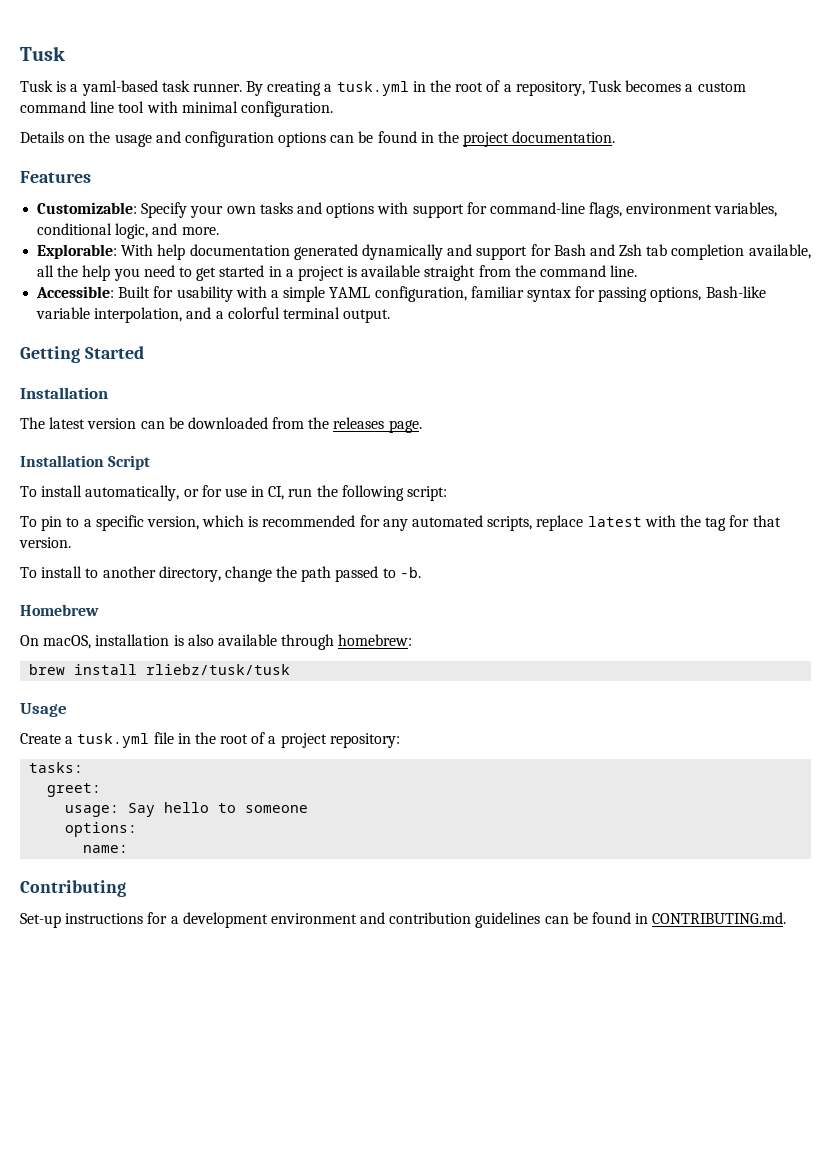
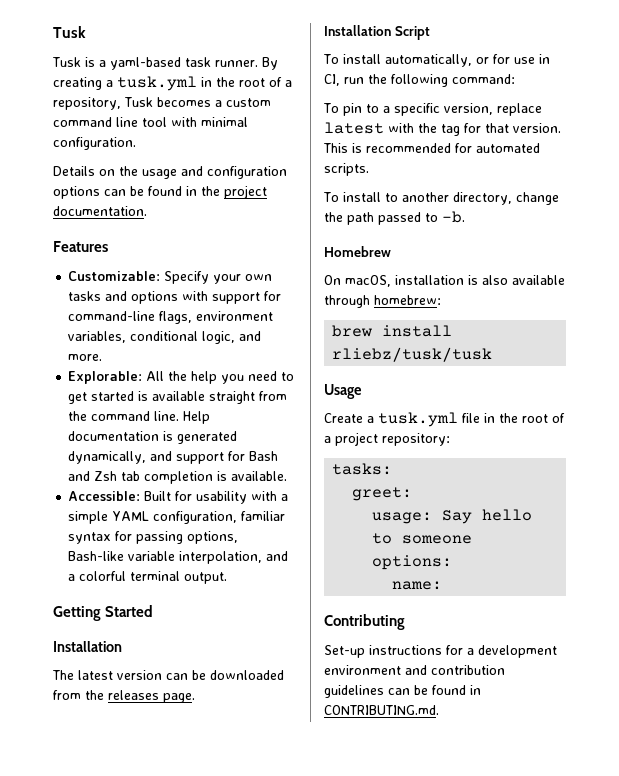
[121,244,443,260] With help documentation generated dynamically -> [146,371,295,384] [68,391,288,404] [68,411,211,424] [68,431,238,444] [68,451,147,464] All the help you need to get started is available straight from the command line. Help documentation is generated dynamically,
[748,244,811,259] [37,265,638,281] available, all the help you need to get started in a project is available straight from the command line. -> [217,471,288,481] is available.
[407,486,448,501] script: -> [452,74,515,84] command:
[202,515,533,531] which is recommended for any automated scripts, -> (493, 109) none
(71, 542) none -> [323,143,540,153] [324,163,369,176] This is recommended for automated scripts.

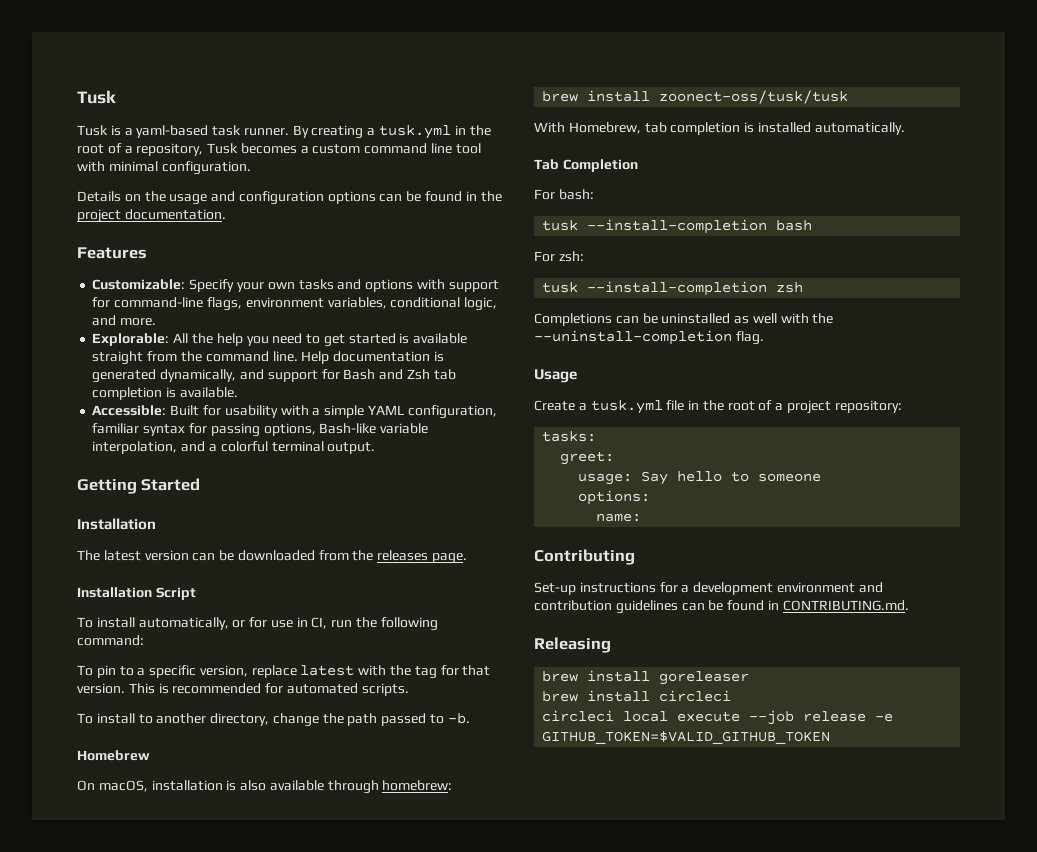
[332,347,493,362] rliebz/tusk/tusk -> [659,90,849,104] [534,122,905,135] [534,159,638,172] [534,189,594,200] [542,219,813,234] [534,251,584,262] [542,281,804,296] [534,313,834,326] [534,330,764,345] zoonect-oss/tusk/tusk // With Homebrew, tab completion is installed automatically. // Tab Completion // For bash: // tusk --install-completion bash // For zsh: // tusk --install-completion zsh // Completions can be uninstalled as well with the --uninstall-completion flag.
(439, 710) none -> [534,637,611,653] [542,670,750,685] [542,690,732,702] [542,710,894,725] [542,731,831,744] // Releasing // brew install goreleaser // brew install circleci // circleci local execute --job release -e GITHUB_TOKEN=$VALID_GITHUB_TOKEN

